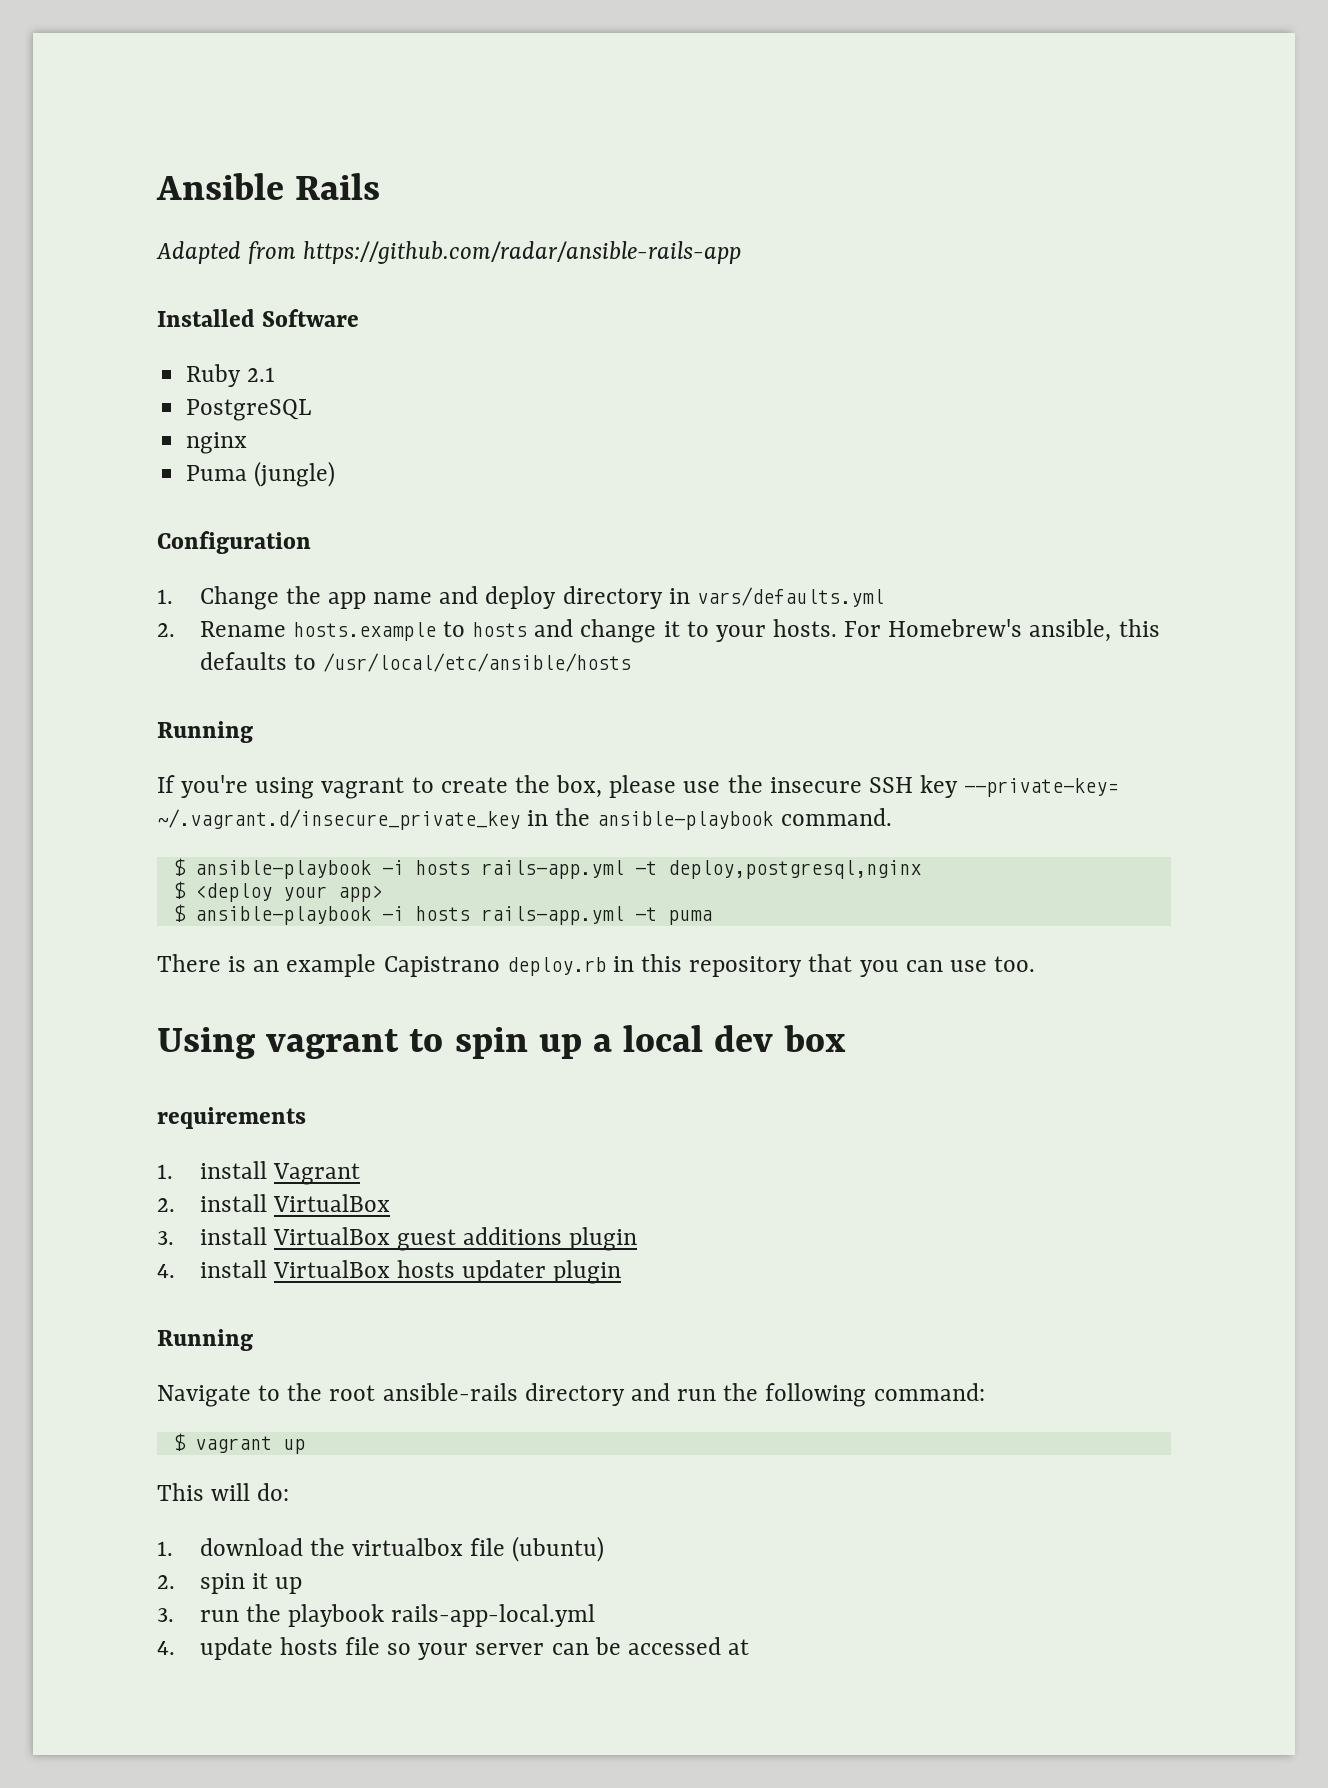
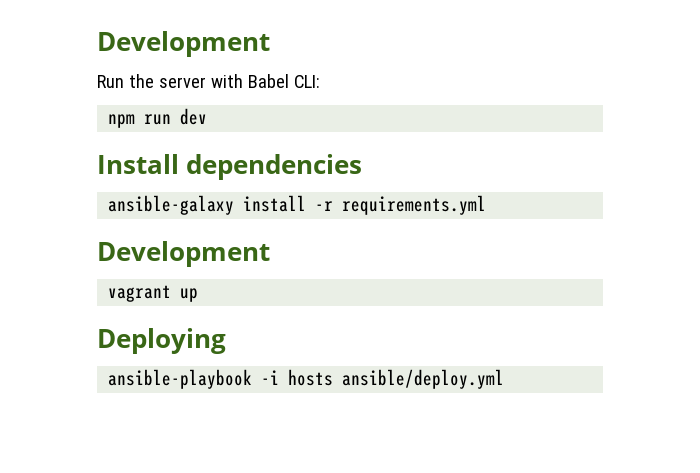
[156,173,381,200] [156,241,742,264] [157,309,360,327] [186,364,276,387] [186,399,312,421] [186,432,248,454] [186,461,336,487] [157,531,311,554] [157,586,884,610] [157,619,1160,643] [199,652,631,672] [157,721,253,743] [157,775,1119,799] [157,808,892,830] [172,858,921,879] [172,881,382,902] [172,904,712,925] [157,954,1036,977] [157,1025,846,1059] [157,1107,306,1129] [157,1161,360,1185] [157,1194,390,1212] [157,1227,638,1251] [157,1260,622,1284] [157,1329,253,1351] [157,1383,985,1407] [172,1433,305,1454] [157,1483,290,1501] [157,1536,605,1562] [157,1573,302,1594] [157,1604,596,1627] [157,1637,750,1660] Ansible Rails // Adapted from https://github.com/radar/ansible-rails-app // Installed Software // Ruby 2.1 // PostgreSQL // nginx // Puma (jungle) // Configuration // 1. Change the app name and deploy directory in vars/defaults.yml // 2. Rename hosts.example to hosts and change it to your hosts. For Homebrew's ansible, this defaults to /usr/local/etc/ansible/hosts // Running // If you're using vagrant to create the box, please use the insecure SSH key --private-key= ~/.vagrant.d/insecure_private_key in the ansible-playbook command. // $ ansible-playbook -i hosts rails-app.yml -t deploy,postgresql,nginx // $ <deploy your app> // $ ansible-playbook -i hosts rails-app.yml -t puma // There is an example Capistrano deploy.rb in this repository that you can use too. // Using vagrant to spin up a local dev box // requirements // 1. install Vagrant // 2. install VirtualBox // 3. install VirtualBox guest additions plugin // 4. install VirtualBox hosts updater plugin // Running // Navigate to the root ansible-rails directory and run the following command: // $ vagrant up // This will do: // 1. download the virtualbox file (ubuntu) // 2. spin it up // 3. run the playbook rails-app-local.yml // 4. update hosts file so your server can be accessed at -> [97,31,270,57] [97,74,320,88] [108,108,208,128] [97,154,363,180] [108,195,487,215] [97,241,270,267] [108,285,199,302] [97,328,226,354] [108,369,505,389] Development // Run the server with Babel CLI: // npm run dev // Install dependencies // ansible-galaxy install -r requirements.yml // Development // vagrant up // Deploying // ansible-playbook -i hosts ansible/deploy.yml

